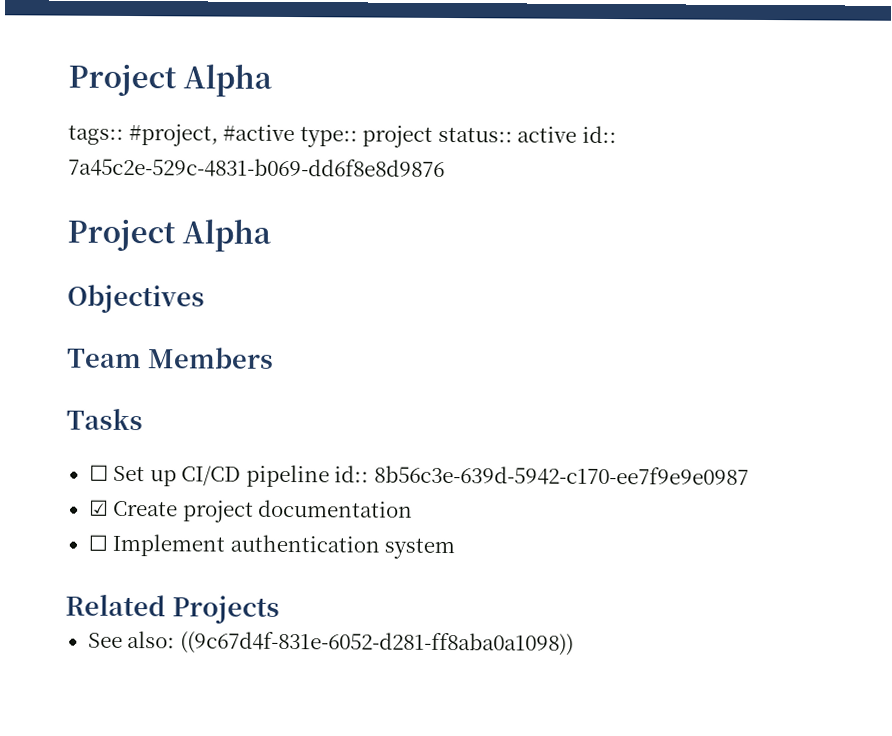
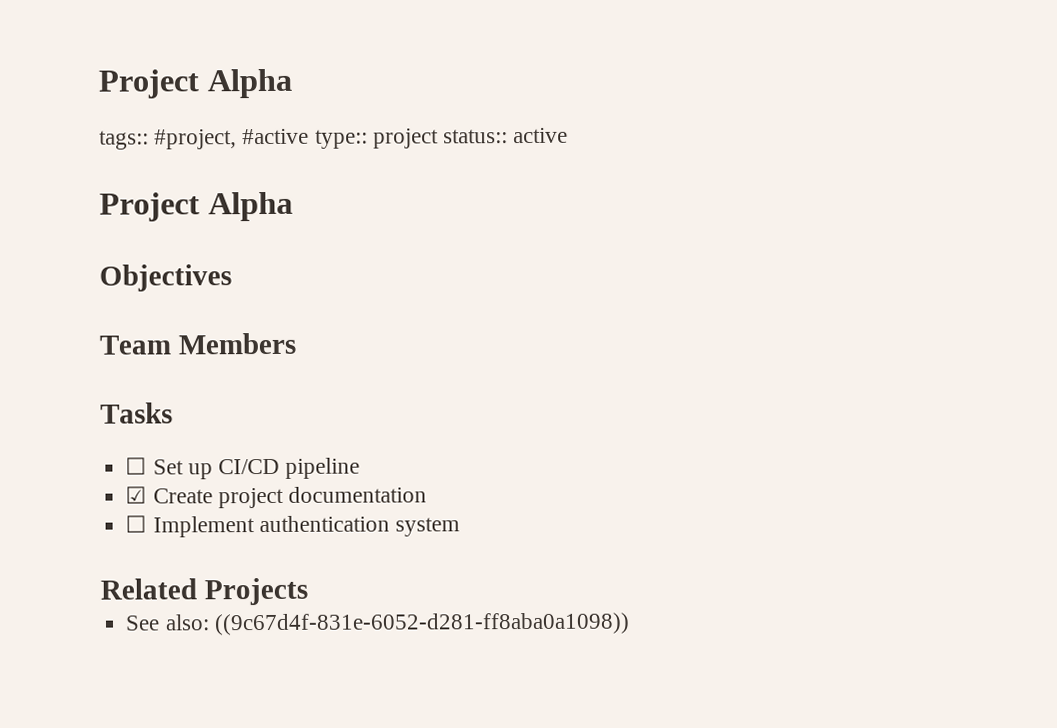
[581,125,617,144] [68,157,445,178] id:: 7a45c2e-529c-4831-b069-dd6f8e8d9876 -> (569, 135) none
[334,465,749,486] id:: 8b56c3e-639d-5942-c170-ee7f9e9e0987 -> (361, 468) none

